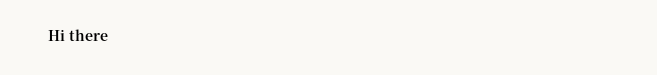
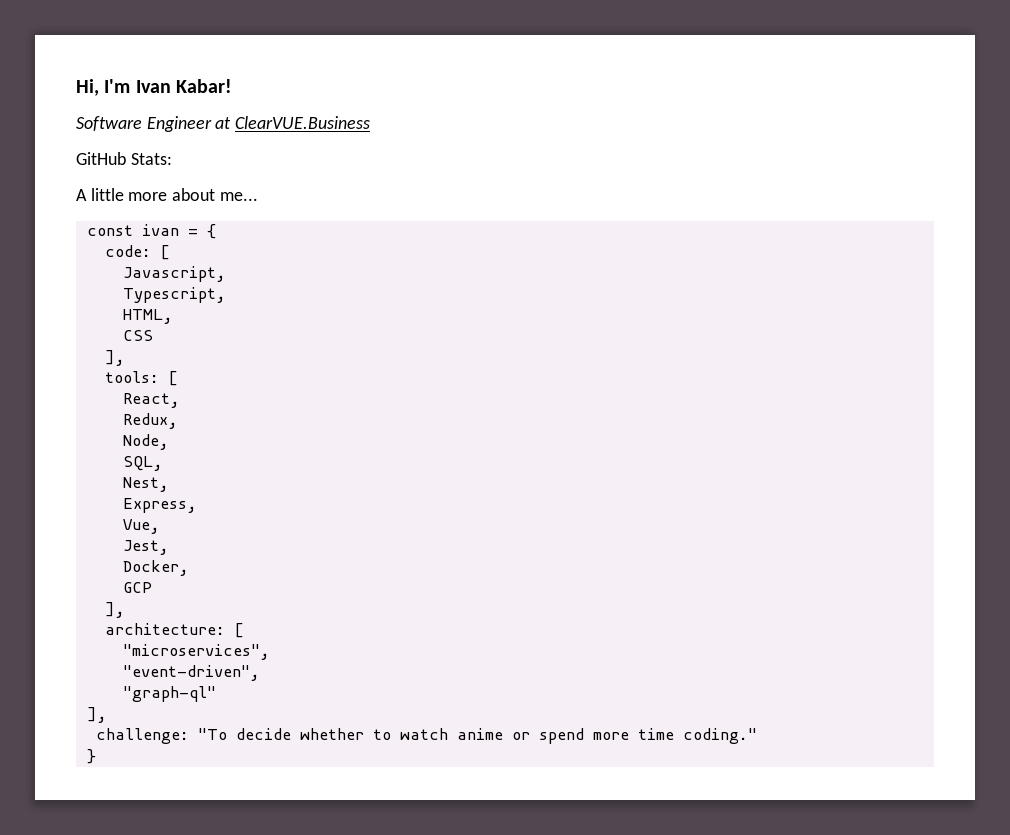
[48,29,108,41] Hi there -> [76,79,232,96] [76,116,371,132] [76,152,172,165] [76,188,258,201] [86,224,216,239] [104,245,170,260] [122,266,226,282] [122,287,226,303] [122,309,173,324] [122,330,153,341] [104,350,125,366] [104,371,178,386] [122,393,180,408] [122,413,178,429] [122,434,169,450] [122,456,163,471] [122,477,169,492] [122,498,197,513] [122,519,160,534] [122,540,169,555] [122,560,189,576] [122,582,152,593] [104,602,125,618] [104,623,244,638] [122,644,270,660] [122,665,260,681] [122,686,216,702] [86,707,107,723] [95,728,757,744] [86,749,96,764] Hi, I'm Ivan Kabar! // Software Engineer at ClearVUE.Business // GitHub Stats: // A little more about me... // const ivan = { // code: [ // Javascript, // Typescript, // HTML, // CSS // ], // tools: [ // React, // Redux, // Node, // SQL, // Nest, // Express, // Vue, // Jest, // Docker, // GCP // ], // architecture: [ // "microservices", // "event-driven", // "graph-ql" // ], // challenge: "To decide whether to watch anime or spend more time coding." // }

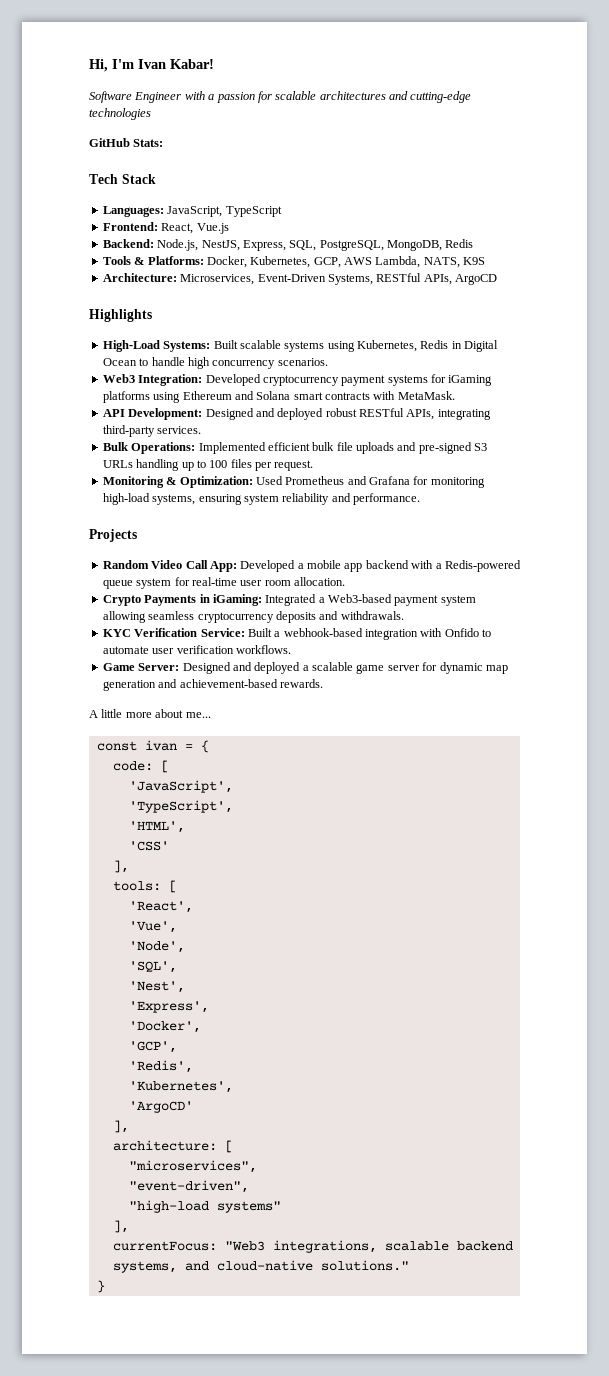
[215,116,371,129] [76,152,172,165] at ClearVUE.Business // GitHub Stats: -> [184,91,472,103] [89,108,151,120] [89,138,164,147] [89,174,156,184] [102,206,282,217] [102,222,229,234] [102,239,474,251] [102,256,486,268] [102,273,497,285] [89,309,152,322] [102,340,499,352] [102,357,328,369] [102,374,493,386] [102,391,455,403] [102,408,491,420] [102,425,202,437] [102,442,488,454] [102,459,314,471] [102,476,485,488] [102,493,420,505] [89,529,137,542] [102,560,521,572] [102,577,345,589] [102,594,476,606] [102,611,404,623] [102,628,492,640] [102,645,291,654] [102,662,508,674] [102,679,323,691] with a passion for scalable architectures and cutting-edge technologies // GitHub Stats: // Tech Stack // Languages: JavaScript, TypeScript // Frontend: React, Vue.js // Backend: Node.js, NestJS, Express, SQL, PostgreSQL, MongoDB, Redis // Tools & Platforms: Docker, Kubernetes, GCP, AWS Lambda, NATS, K9S // Architecture: Microservices, Event-Driven Systems, RESTful APIs, ArgoCD // Highlights // High-Load Systems: Built scalable systems using Kubernetes, Redis in Digital Ocean to handle high concurrency scenarios. // Web3 Integration: Developed cryptocurrency payment systems for iGaming platforms using Ethereum and Solana smart contracts with MetaMask. // API Development: Designed and deployed robust RESTful APIs, integrating third-party services. // Bulk Operations: Implemented efficient bulk file uploads and pre-signed S3 URLs handling up to 100 files per request. // Monitoring & Optimization: Used Prometheus and Grafana for monitoring high-load systems, ensuring system reliability and performance. // Projects // Random Video Call App: Developed a mobile app backend with a Redis-powered queue system for real-time user room allocation. // Crypto Payments in iGaming: Integrated a Web3-based payment system allowing seamless cryptocurrency deposits and withdrawals. // KYC Verification Service: Built a webhook-based integration with Onfido to automate user verification workflows. // Game Server: Designed and deployed a scalable game server for dynamic map generation and achievement-based rewards.
[122,266,226,282] [122,287,226,303] [122,309,173,324] [122,330,153,341] Javascript, // Typescript, // HTML, // CSS -> [128,780,233,793] [128,800,233,813] [128,821,185,833] [128,841,169,851] 'JavaScript', // 'TypeScript', // 'HTML', // 'CSS'
[122,393,180,408] [122,413,178,429] [122,434,169,450] [122,456,163,471] [122,477,169,492] [122,498,197,513] [122,519,160,534] [122,540,169,555] [122,560,189,576] [122,582,152,593] React, // Redux, // Node, // SQL, // Nest, // Express, // Vue, // Jest, // Docker, // GCP -> [128,901,193,913] [128,921,177,933] [128,941,185,953] [128,961,177,973] [128,981,185,993] [128,1001,209,1013] [128,1021,201,1033] [128,1041,177,1053] [128,1060,193,1073] [128,1081,233,1093] [128,1101,193,1113] 'React', // 'Vue', // 'Node', // 'SQL', // 'Nest', // 'Express', // 'Docker', // 'GCP', // 'Redis', // 'Kubernetes', // 'ArgoCD'
[122,686,216,702] [86,707,107,723] [95,728,757,744] "graph-ql" // ], // challenge: "To decide whether to watch anime or spend more time coding." -> [128,1200,281,1213] [112,1220,129,1233] [112,1240,513,1253] [112,1260,409,1273] "high-load systems" // ], // currentFocus: "Web3 integrations, scalable backend systems, and cloud-native solutions."

